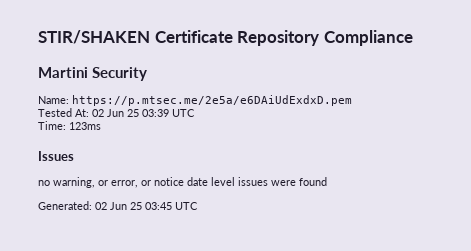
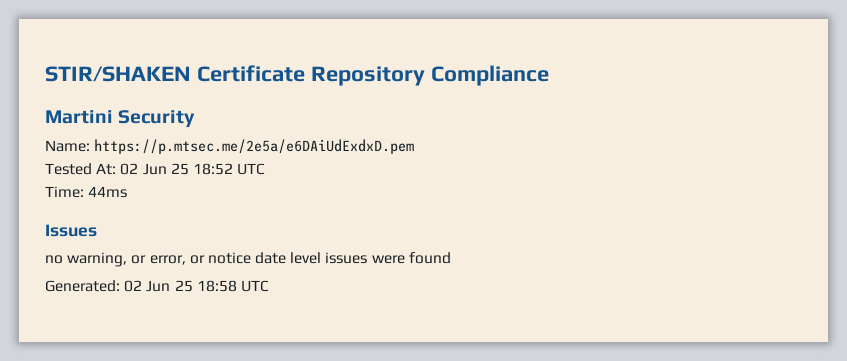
[142,109,169,117] 03:39 -> [192,163,233,175] 18:52
[69,122,101,130] 123ms -> [88,186,128,198] 44ms
[145,202,172,210] 03:45 -> [196,280,237,292] 18:58

